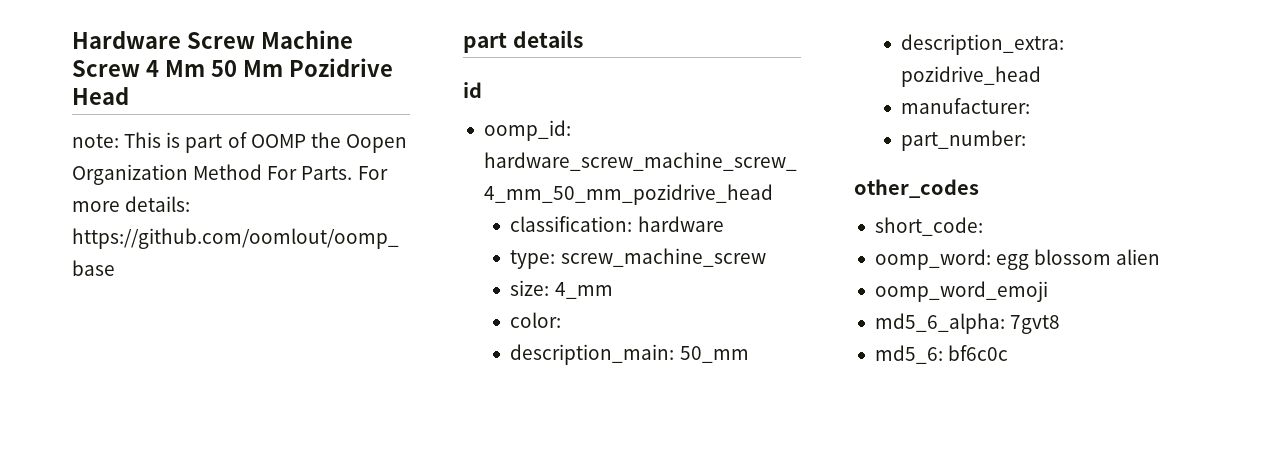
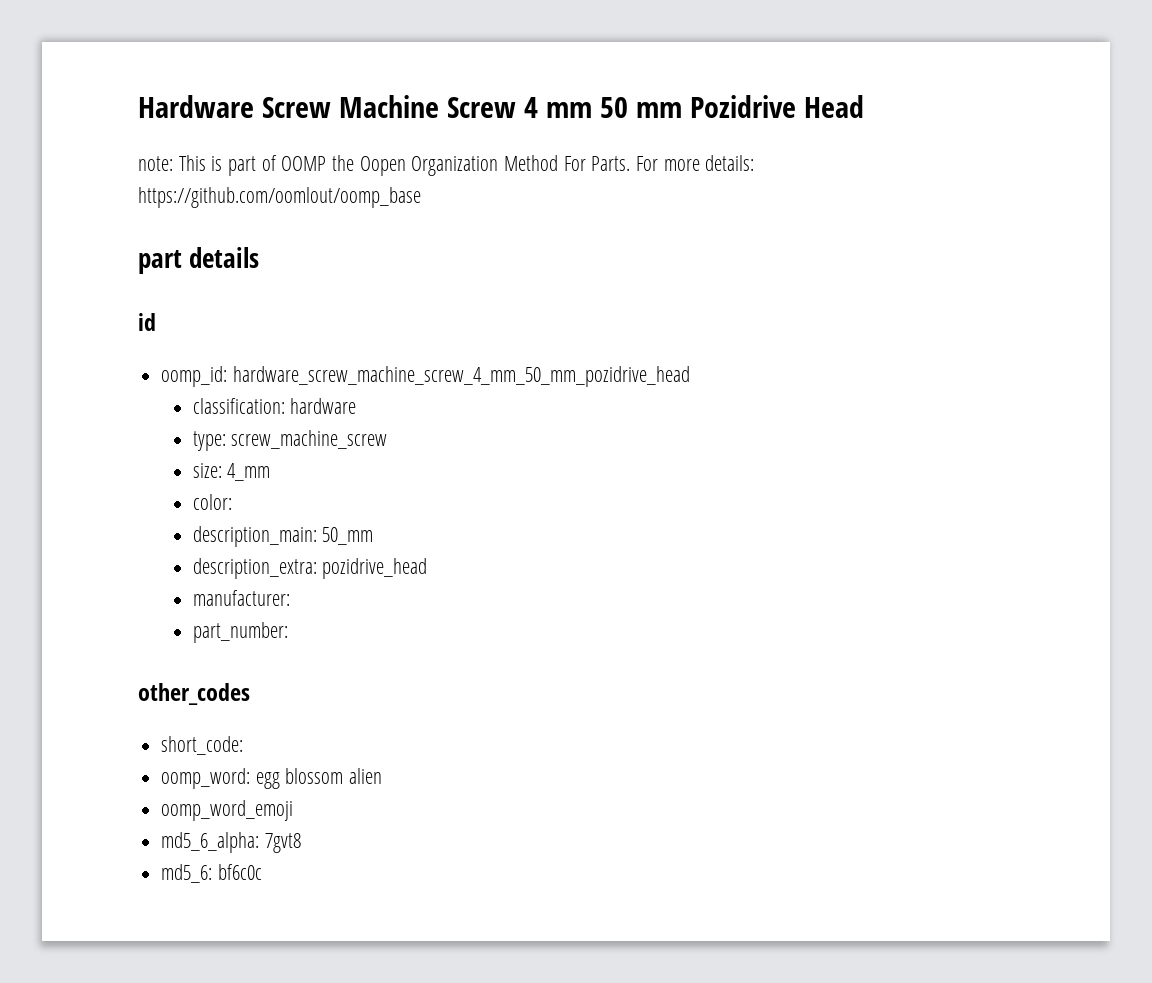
[164,60,283,77] Mm 50 Mm -> [545,97,682,118] mm 50 mm

